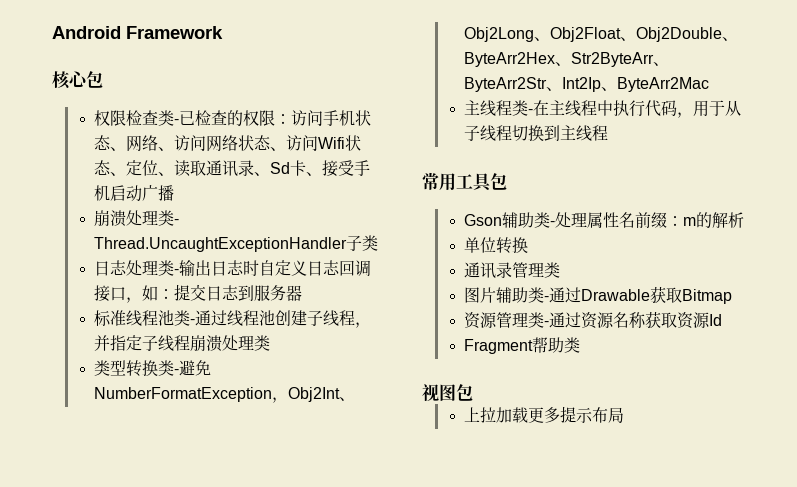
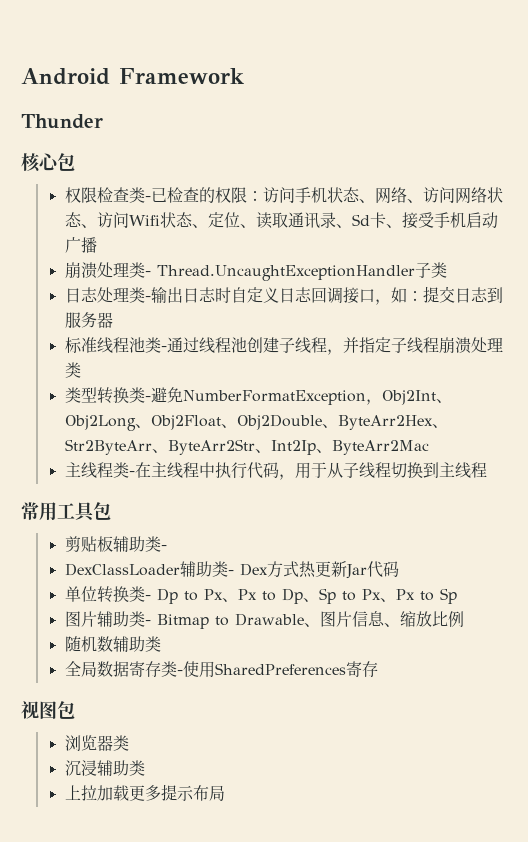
(223, 32) none -> [21,114,103,129] // Thunder
[464,212,745,228] [464,237,529,254] [464,262,561,278] [464,286,733,304] [464,311,723,329] [464,337,581,354] [422,384,473,402] Gson辅助类-处理属性名前缀：m的解析 // 单位转换 // 通讯录管理类 // 图片辅助类-通过Drawable获取Bitmap // 资源管理类-通过资源名称获取资源Id // Fragment帮助类 // 视图包 -> [64,536,167,552] [64,561,399,579] [64,586,457,604] [64,611,464,629] [64,636,161,652] [64,661,378,678] [21,701,75,719] [64,735,129,751] [64,760,145,776] 剪贴板辅助类- // DexClassLoader辅助类- Dex方式热更新Jar代码 // 单位转换类- Dp to Px、Px to Dp、Sp to Px、Px to Sp // 图片辅助类- Bitmap to Drawable、图片信息、缩放比例 // 随机数辅助类 // 全局数据寄存类-使用SharedPreferences寄存 // 视图包 // 浏览器类 // 沉浸辅助类

